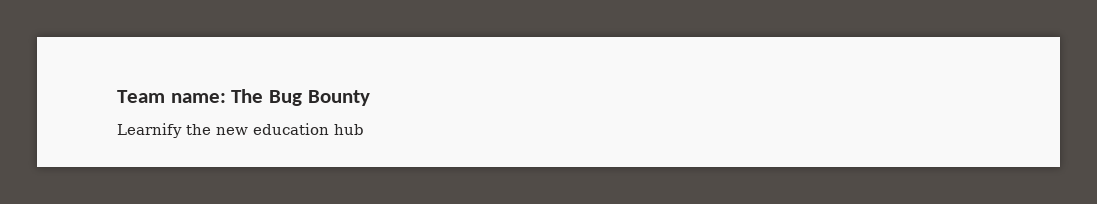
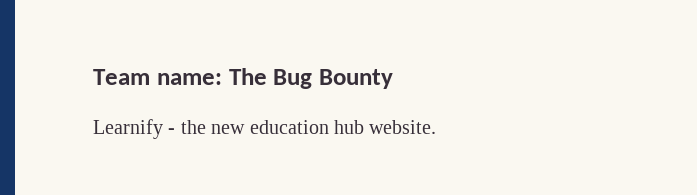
(182, 130) none -> [168,128,176,134] -
(364, 129) none -> [369,120,437,134] website.

